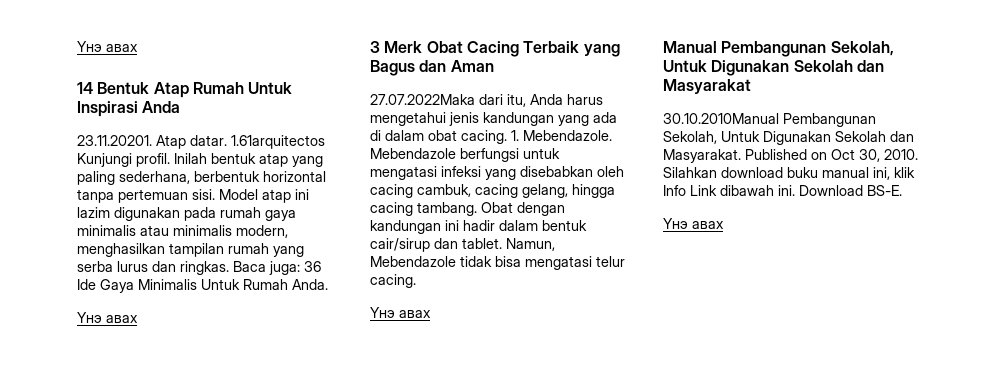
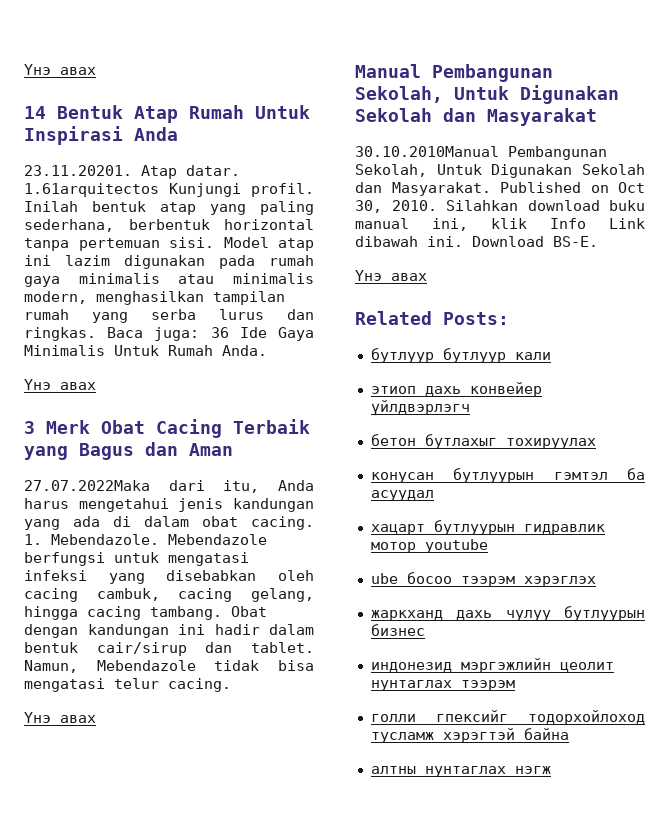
(724, 225) none -> [355,311,509,325] [370,348,551,363] [370,382,542,397] [370,400,470,416] [370,434,596,449] [370,468,645,483] [370,490,434,501] [370,520,605,535] [370,539,488,553] [370,572,596,587] [370,606,645,621] [370,624,425,636] [370,658,614,673] [370,680,515,691] [370,710,645,725] [370,728,569,743] [370,766,551,777] // Related Posts: // бутлуур бутлуур кали // этиоп дахь конвейер үйлдвэрлэгч // бетон бутлахыг тохируулах // конусан бутлуурын гэмтэл ба асуудал // хацарт бутлуурын гидравлик мотор youtube // ube босоо тээрэм хэрэглэх // жаркханд дахь чулуу бутлуурын бизнес // индонезид мэргэжлийн цеолит нунтаглах тээрэм // голли гпексийг тодорхойлоход тусламж хэрэгтэй байна // алтны нунтаглах нэгж

